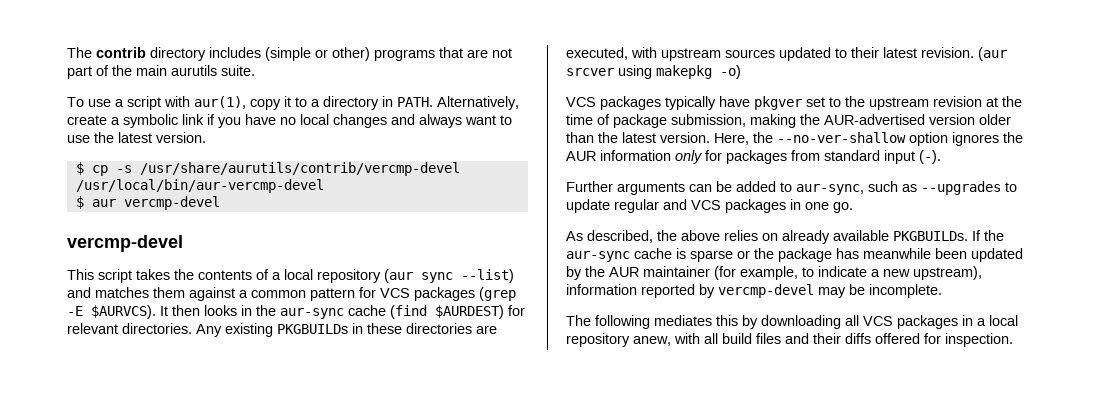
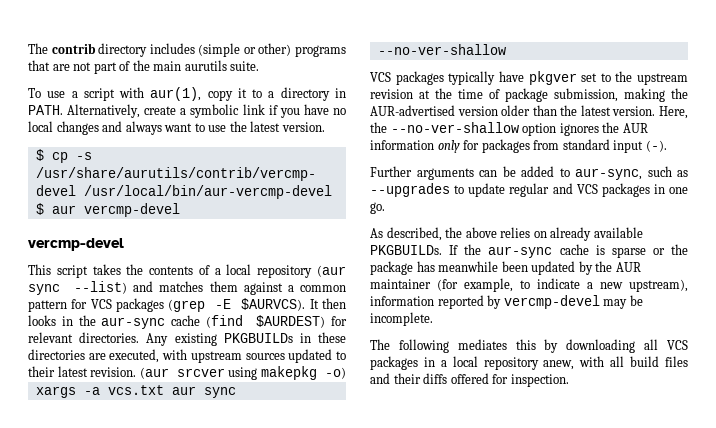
(741, 72) none -> [35,385,236,398] [377,44,506,55] // xargs -a vcs.txt aur sync --no-ver-shallow

